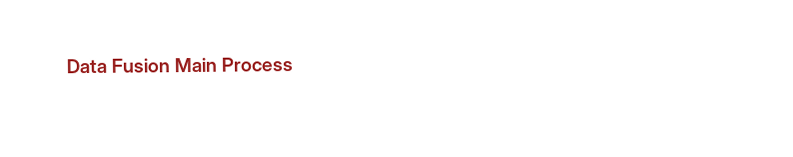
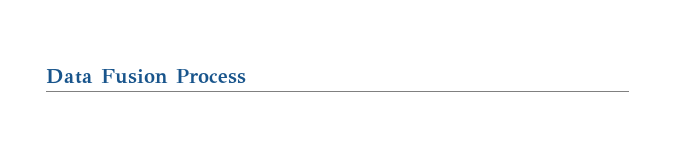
[174,57,218,73] Main -> (168, 76) none

